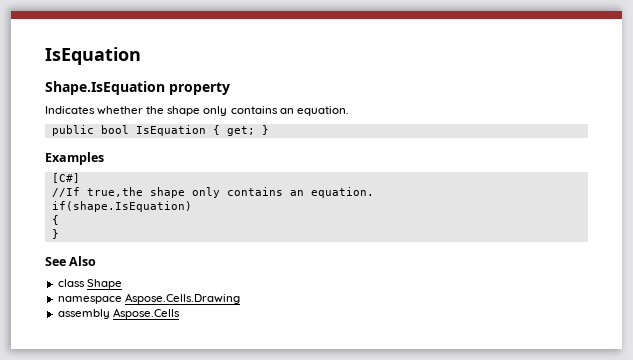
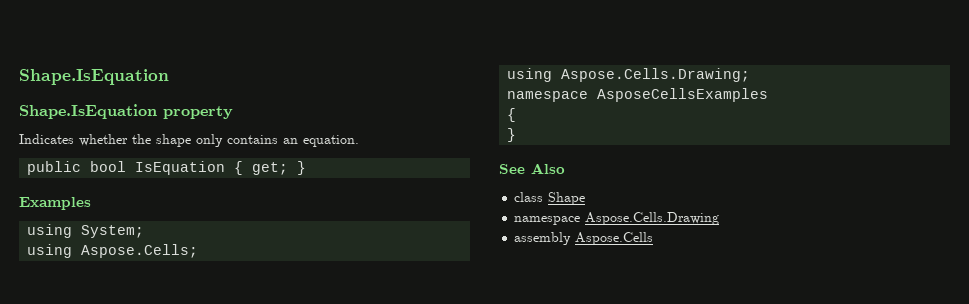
[45,47,141,65] IsEquation -> [19,69,169,85] Shape.IsEquation
[51,173,80,183] [51,187,374,198] [51,201,192,212] [C#] // //If true,the shape only contains an equation. // if(shape.IsEquation) -> [27,224,145,238] [27,244,199,258] [507,68,751,82] [507,88,769,102] using System; // using Aspose.Cells; // using Aspose.Cells.Drawing; // namespace AsposeCellsExamples

